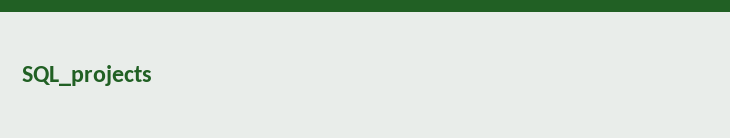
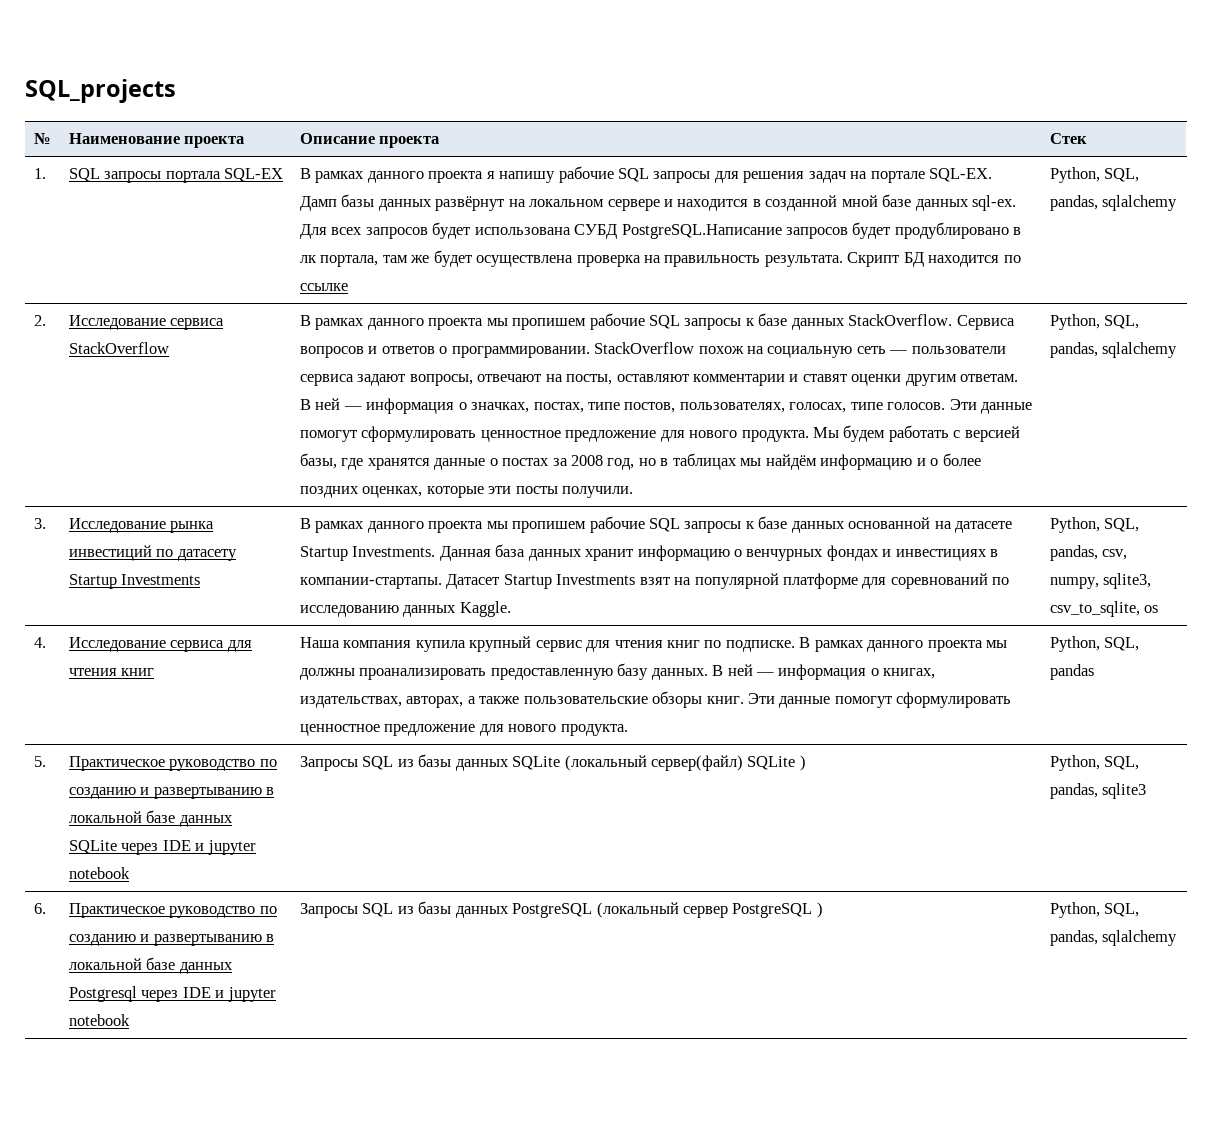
(152, 75) none -> [33,132,51,144] [68,133,245,148] [299,133,440,148] [1049,133,1087,144] [33,168,46,179] [68,168,284,183] [299,166,993,183] [299,194,1017,211] [299,222,1022,239] [299,250,1021,267] [299,283,348,291] [1049,167,1140,183] [1049,195,1178,211] [33,315,46,326] [68,315,225,330] [68,342,169,354] [299,313,1015,330] [299,342,1006,358] [299,374,1019,386] [299,398,1033,414] [299,425,1020,442] [299,453,981,470] [299,486,634,498] [1049,314,1140,330] [1049,342,1178,358] [33,518,46,529] [68,518,215,533] [68,545,237,561] [68,574,201,589] [299,516,1013,533] [299,544,999,561] [299,573,1010,589] [299,601,511,617] [1049,517,1140,533] [1049,545,1128,561] [1049,573,1152,589] [1049,601,1159,617] [33,637,46,648] [68,637,252,652] [68,668,155,676] [299,636,1008,652] [299,663,936,680] [299,691,1012,708] [299,724,628,736] [1049,636,1140,652] [1049,664,1094,680] [33,756,46,767] [68,756,277,771] [68,787,275,799] [68,810,233,827] [68,840,256,855] [68,867,130,879] [299,754,806,771] [1049,755,1140,771] [1049,783,1147,799] [33,903,46,914] [68,903,277,918] [68,934,275,946] [68,957,233,974] [68,986,276,1002] [68,1014,130,1026] [299,901,823,918] [1049,902,1140,918] [1049,930,1178,946] // № | Наименование проекта | Описание проекта | Стек // 1. | SQL запросы портала SQL-EX | В рамках данного проекта я напишу рабочие SQL запросы для решения задач на портале SQL-EX. Дамп базы данных развёрнут на локальном сервере и находится в созданной мной базе данных sql-ex. Для всех запросов будет использована СУБД PostgreSQL.Написание запросов будет продублировано в лк портала, там же будет осуществлена проверка на правильность результата. Скрипт БД находится по ссылке | Python, SQL, pandas, sqlalchemy // 2. | Исследование сервиса StackOverflow | В рамках данного проекта мы пропишем рабочие SQL запросы к базе данных StackOverflow. Сервиса вопросов и ответов о программировании. StackOverflow похож на социальную сеть — пользователи сервиса задают вопросы, отвечают на посты, оставляют комментарии и ставят оценки другим ответам. В ней — информация о значках, постах, типе постов, пользователях, голосах, типе голосов. Эти данные помогут сформулировать ценностное предложение для нового продукта. Мы будем работать с версией базы, где хранятся данные о постах за 2008 год, но в таблицах мы найдём информацию и о более поздних оценках, которые эти посты получили. | Python, SQL, pandas, sqlalchemy // 3. | Исследование рынка инвестиций по датасету Startup Investments | В рамках данного проекта мы пропишем рабочие SQL запросы к базе данных основанной на датасете Startup Investments. Данная база данных хранит информацию о венчурных фондах и инвестициях в компании-стартапы. Датасет Startup Investments взят на популярной платформе для соревнований по исследованию данных Kaggle. | Python, SQL, pandas, csv, numpy, sqlite3, csv_to_sqlite, os // 4. | Исследование сервиса для чтения книг | Наша компания купила крупный сервис для чтения книг по подписке. В рамках данного проекта мы должны проанализировать предоставленную базу данных. В ней — информация о книгах, издательствах, авторах, а также пользовательские обзоры книг. Эти данные помогут сформулировать ценностное предложение для нового продукта. | Python, SQL, pandas // 5. | Практическое руководство по созданию и развертыванию в локальной базе данных SQLite через IDE и jupyter notebook | Запросы SQL из базы данных SQLite (локальный сервер(файл) SQLite ) | Python, SQL, pandas, sqlite3 // 6. | Практическое руководство по созданию и развертыванию в локальной базе данных Postgresql через IDE и jupyter notebook | Запросы SQL из базы данных PostgreSQL (локальный сервер PostgreSQL ) | Python, SQL, pandas, sqlalchemy

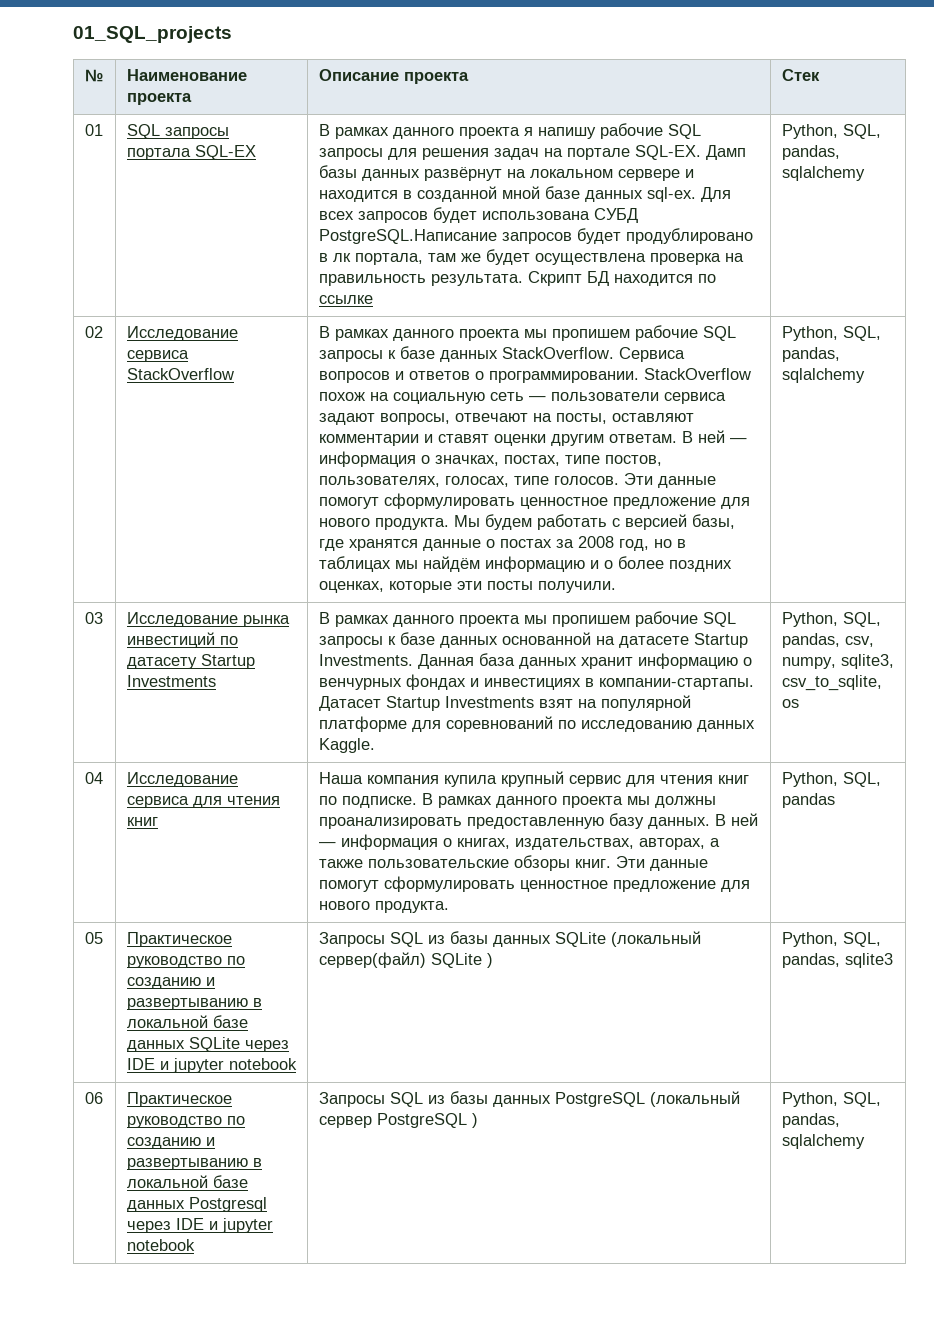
[25,79,176,103] SQL_projects -> [73,26,232,43] 01_SQL_projects
[33,168,46,179] 1. -> [84,124,103,136] 01
[33,315,46,326] 2. -> [84,326,103,338] 02
[33,518,46,529] 3. -> [84,612,103,624] 03
[33,637,46,648] 4. -> [84,772,103,784] 04
[33,756,46,767] 5. -> [84,932,103,944] 05
[33,903,46,914] 6. -> [84,1092,103,1104] 06

